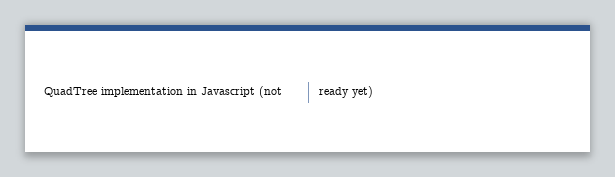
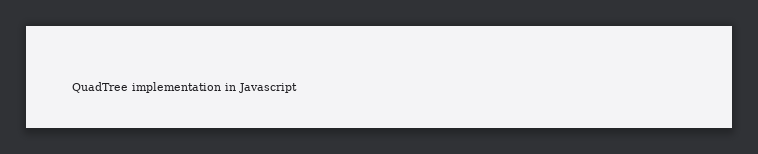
[259,86,373,98] (not ready yet) -> (297, 88) none

